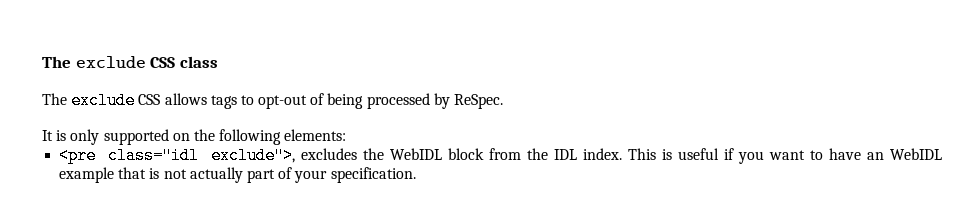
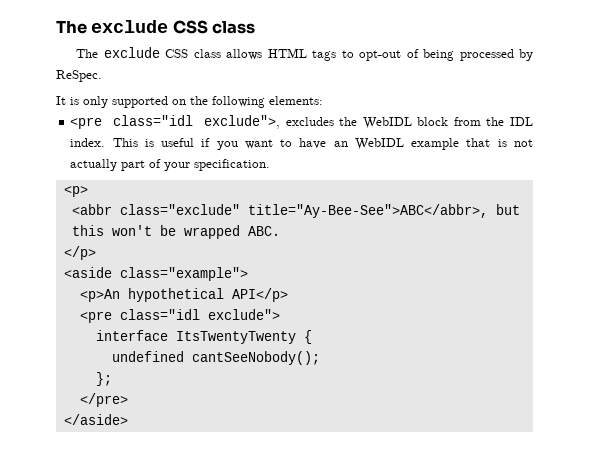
[164,93,207,105] allows -> [193,48,307,60] class allows HTML
(416, 175) none -> [63,186,88,197] [71,204,520,218] [71,225,280,239] [63,246,96,260] [63,267,248,281] [79,288,288,302] [79,309,280,323] [95,330,312,344] [111,351,320,365] [95,372,112,386] [79,393,128,407] [63,414,128,425] // <p> // <abbr class="exclude" title="Ay-Bee-See">ABC</abbr>, but this won't be wrapped ABC. // </p> // <aside class="example"> // <p>An hypothetical API</p> // <pre class="idl exclude"> // interface ItsTwentyTwenty { // undefined cantSeeNobody(); // }; // </pre> // </aside>

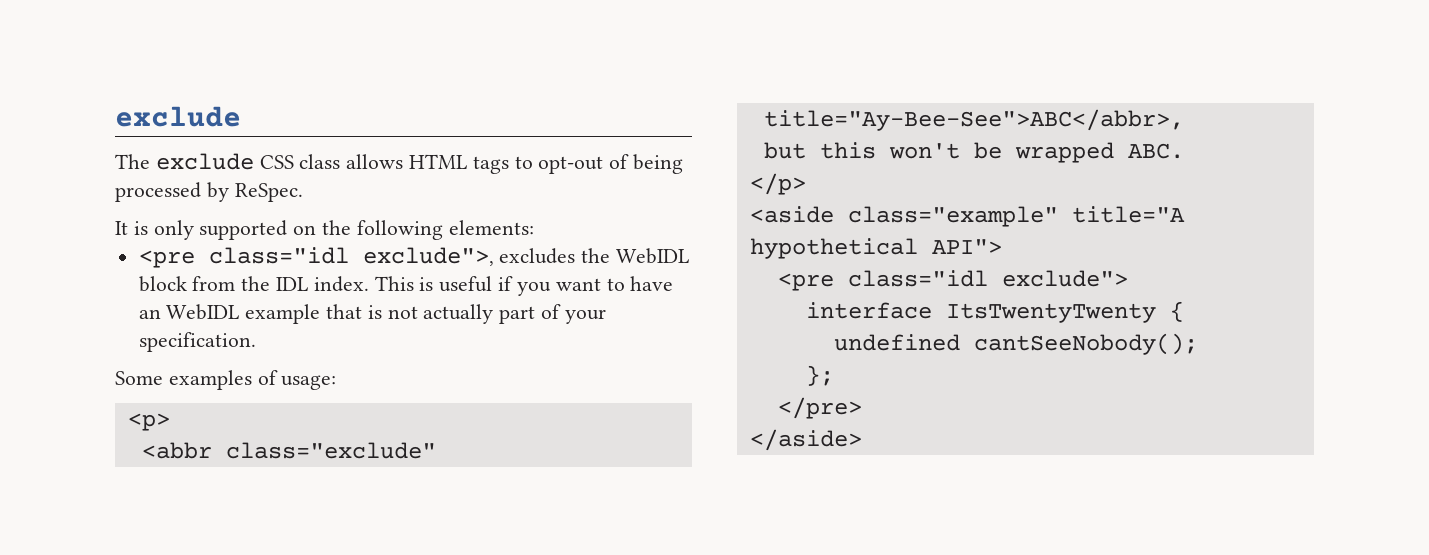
[56,20,256,34] The exclude CSS class -> [115,106,241,127] exclude
(271, 165) none -> [115,370,337,390] // Some examples of usage:
(488, 211) none -> (1184, 120) //
[119,267,248,281] [79,288,288,302] class="example"> // <p>An hypothetical API</p> -> [847,206,1185,227] [749,238,1002,259] class="example" title="A hypothetical API">

